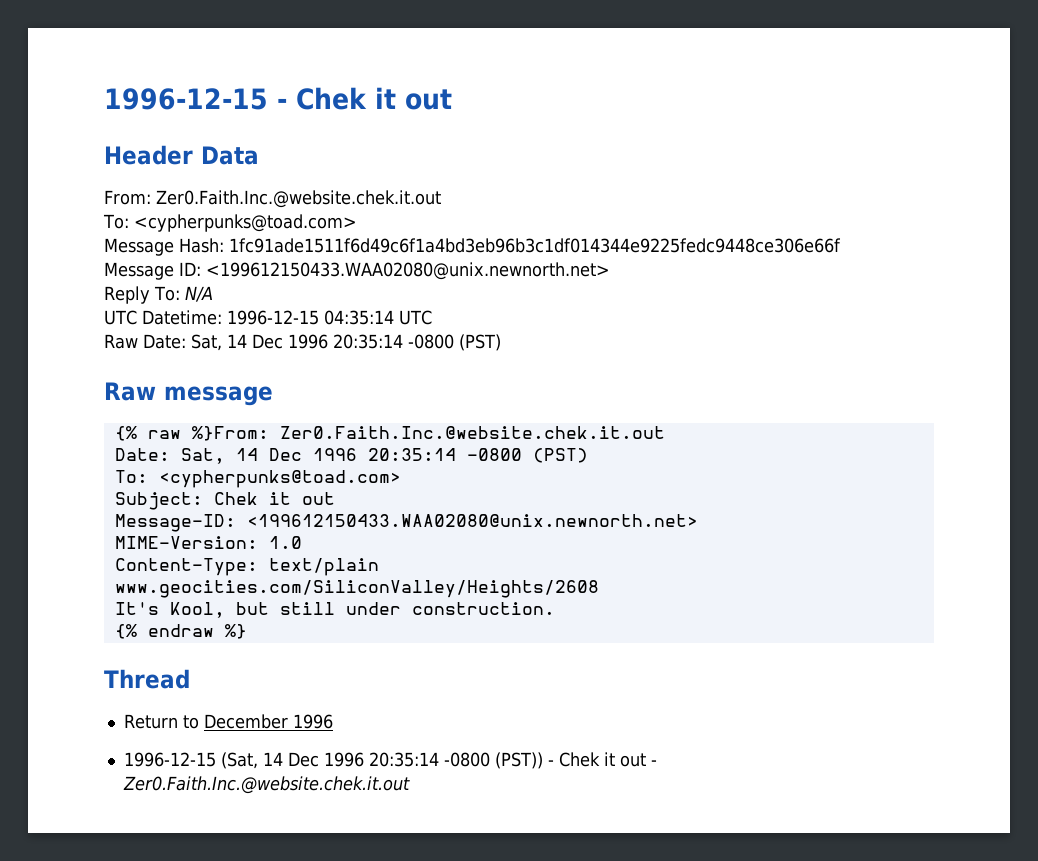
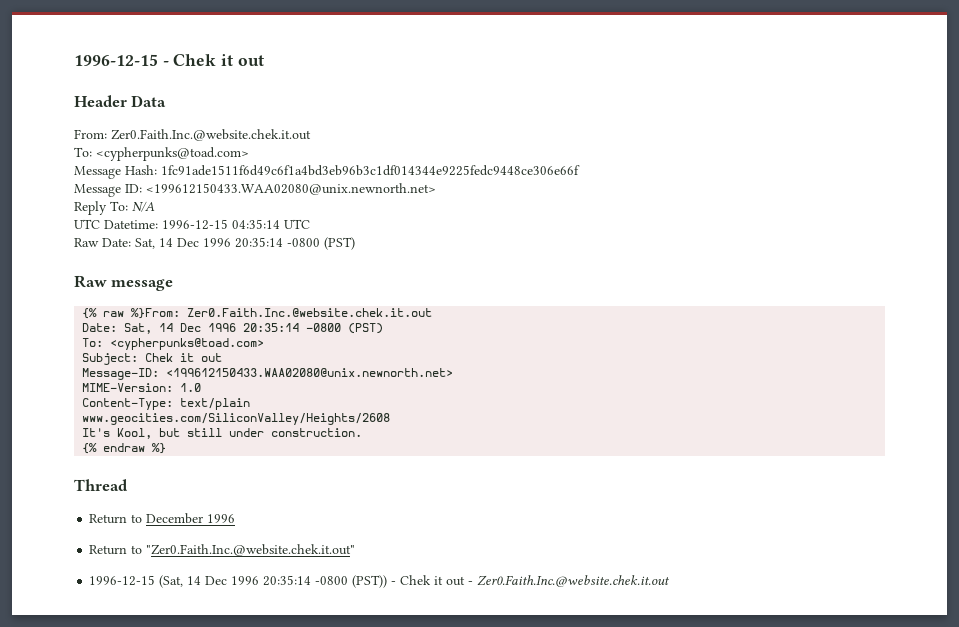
(333, 721) none -> [89,544,356,556] // Return to "Zer0.Faith.Inc.@website.chek.it.out"

